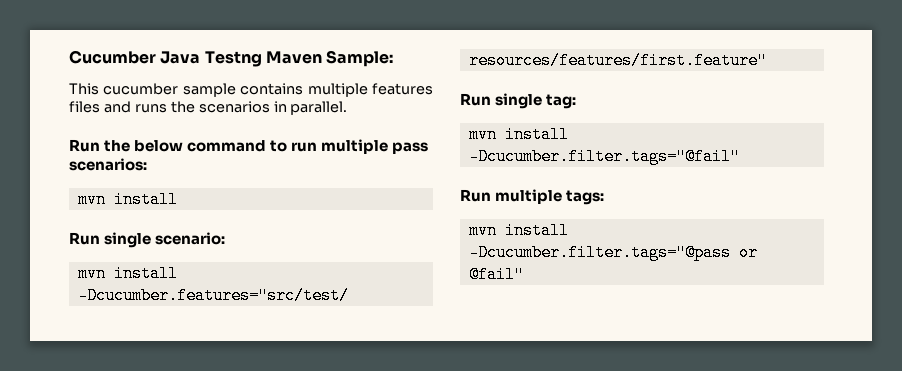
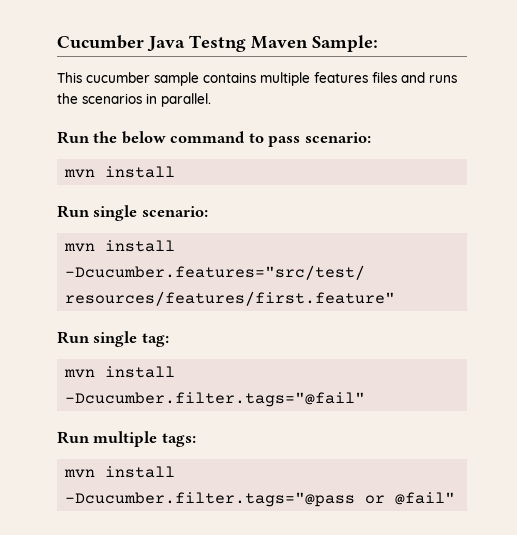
[291,139,429,154] [69,158,147,171] run multiple pass scenarios: -> [268,132,371,147] pass scenario:

